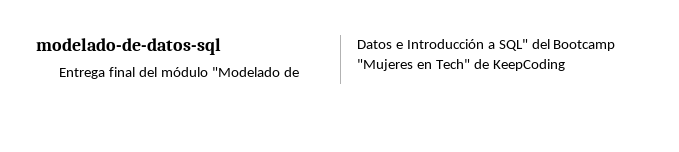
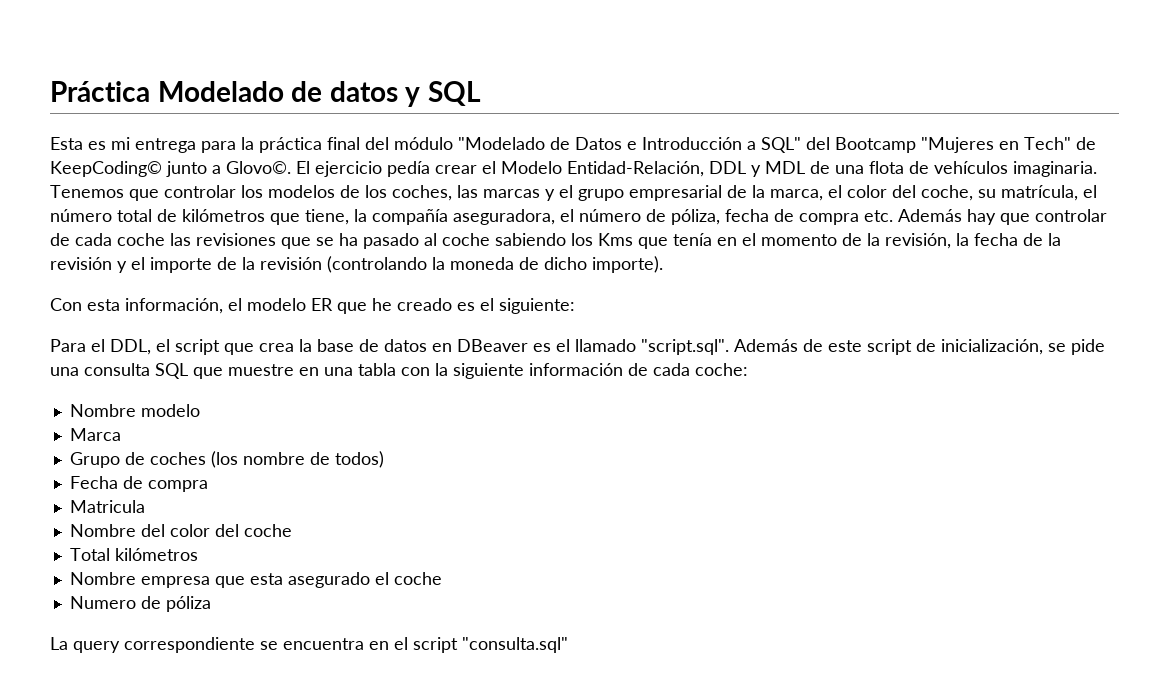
[36,38,221,55] [59,68,106,79] modelado-de-datos-sql // Entrega -> [50,81,481,107] [50,137,322,153] Práctica Modelado de datos y SQL // Esta es mi entrega para la práctica
[492,59,565,71] KeepCoding -> [50,161,1097,177] [50,185,1097,201] [50,209,1107,225] [50,233,1061,249] [50,256,663,273] [50,298,575,314] [50,339,1105,355] [50,363,748,379] [69,404,200,417] [69,428,121,441] [69,451,384,468] [69,476,208,492] [69,500,145,513] [69,524,292,537] [69,548,198,561] [69,572,442,588] [69,596,211,612] [50,637,568,653] KeepCoding© junto a Glovo©. El ejercicio pedía crear el Modelo Entidad-Relación, DDL y MDL de una flota de vehículos imaginaria. Tenemos que controlar los modelos de los coches, las marcas y el grupo empresarial de la marca, el color del coche, su matrícula, el número total de kilómetros que tiene, la compañía aseguradora, el número de póliza, fecha de compra etc. Además hay que controlar de cada coche las revisiones que se ha pasado al coche sabiendo los Kms que tenía en el momento de la revisión, la fecha de la revisión y el importe de la revisión (controlando la moneda de dicho importe). // Con esta información, el modelo ER que he creado es el siguiente: // Para el DDL, el script que crea la base de datos en DBeaver es el llamado "script.sql". Además de este script de inicialización, se pide una consulta SQL que muestre en una tabla con la siguiente información de cada coche: // Nombre modelo // Marca // Grupo de coches (los nombre de todos) // Fecha de compra // Matricula // Nombre del color del coche // Total kilómetros // Nombre empresa que esta asegurado el coche // Numero de póliza // La query correspondiente se encuentra en el script "consulta.sql"

